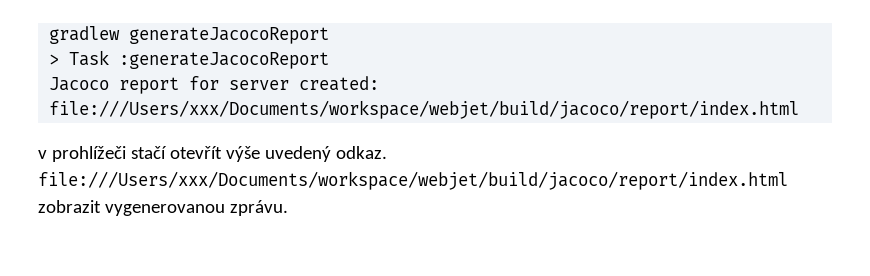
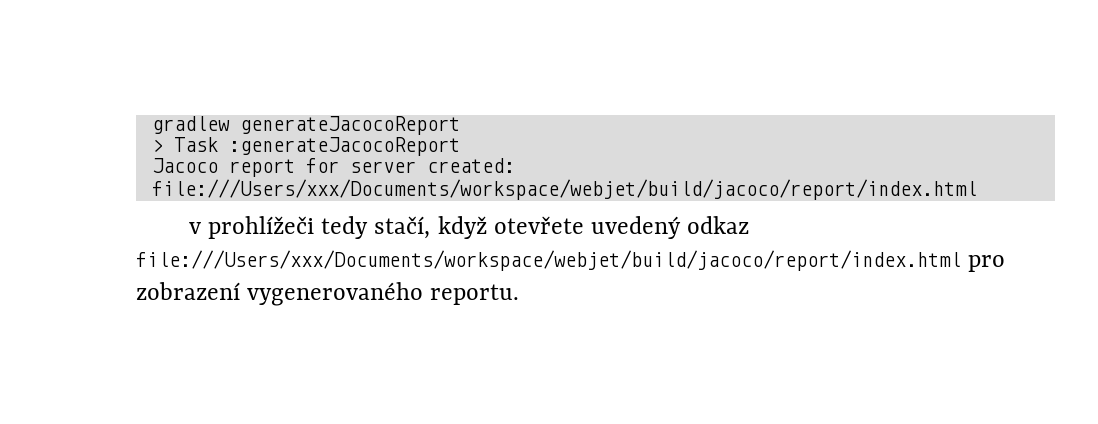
[130,146,387,162] [38,171,788,190] [38,200,288,216] stačí otevřít výše uvedený odkaz. file:///Users/xxx/Documents/workspace/webjet/build/jacoco/report/index.html zobrazit vygenerovanou zprávu. -> [321,216,750,239] [136,250,1006,272] [136,282,520,306] tedy stačí, když otevřete uvedený odkaz file:///Users/xxx/Documents/workspace/webjet/build/jacoco/report/index.html pro zobrazení vygenerovaného reportu.

